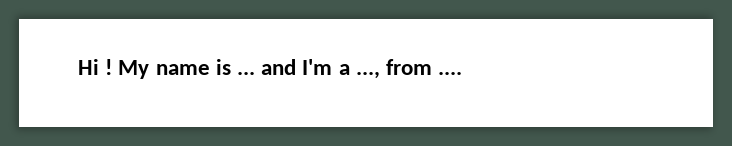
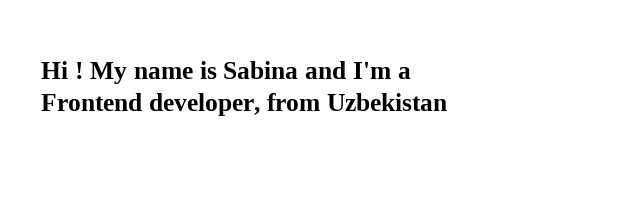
[237,72,256,75] ... -> [223,61,299,79] Sabina
[355,59,463,79] ..., from .... -> [41,93,447,116] Frontend developer, from Uzbekistan

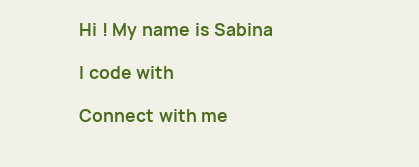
[305,61,412,79] [41,93,447,116] and I'm a Frontend developer, from Uzbekistan -> [79,66,175,79] [79,109,229,122] // I code with // Connect with me

